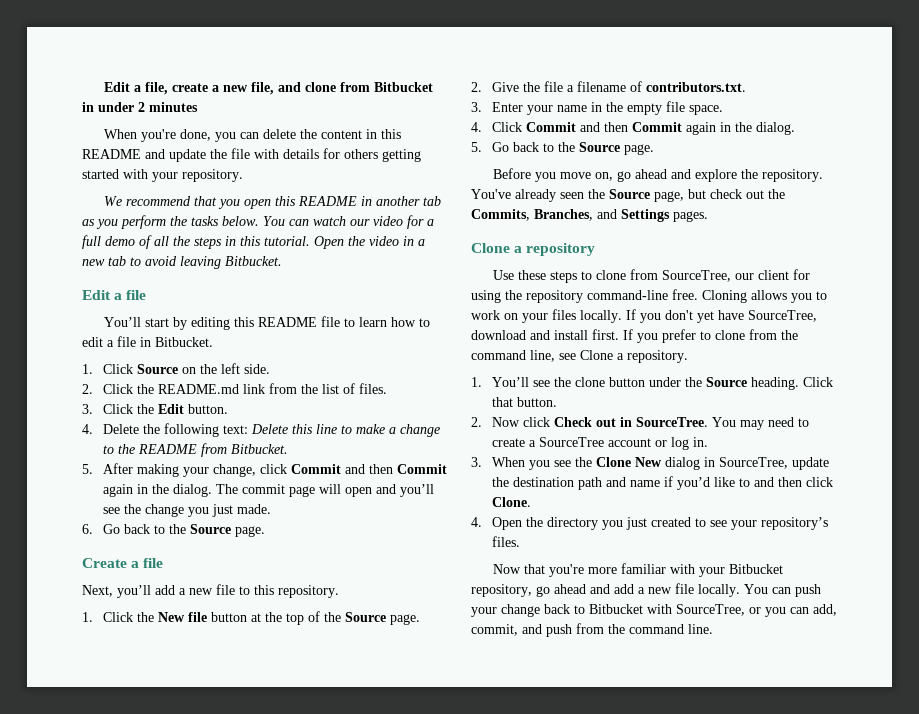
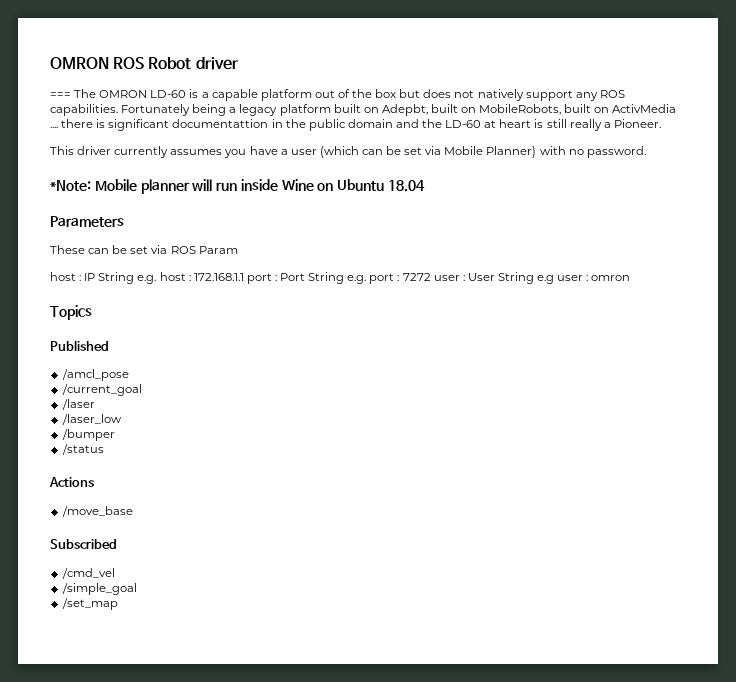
[103,82,433,95] [82,102,198,112] [103,129,401,142] [82,148,421,162] [82,169,243,182] [103,196,441,209] [82,215,434,229] [82,235,425,249] [82,256,282,269] [82,290,147,300] [103,316,430,330] [82,336,213,347] [82,363,271,374] [82,383,388,394] [82,404,229,414] [82,423,441,437] [103,443,289,457] [82,463,448,477] [103,484,435,497] [103,504,272,517] [82,524,266,537] [82,558,164,568] [82,584,339,598] [82,611,421,625] [471,81,747,92] [471,101,724,115] [471,122,796,135] [471,142,655,155] [492,168,823,182] [471,189,785,202] [471,209,708,222] [471,243,596,256] [492,269,810,283] [471,289,827,303] [471,309,817,323] [471,329,798,343] [471,350,688,363] [471,377,834,390] [492,397,558,407] [471,417,810,430] [492,437,709,450] [471,457,830,470] [492,476,834,490] [492,497,532,507] [471,517,829,530] [492,536,521,547] [492,563,783,577] [471,583,821,597] [471,604,837,617] [471,623,713,637] Edit a file, create a new file, and clone from Bitbucket in under 2 minutes // When you're done, you can delete the content in this README and update the file with details for others getting started with your repository. // We recommend that you open this README in another tab as you perform the tasks below. You can watch our video for a full demo of all the steps in this tutorial. Open the video in a new tab to avoid leaving Bitbucket. // Edit a file // You’ll start by editing this README file to learn how to edit a file in Bitbucket. // 1. Click Source on the left side. // 2. Click the README.md link from the list of files. // 3. Click the Edit button. // 4. Delete the following text: Delete this line to make a change to the README from Bitbucket. // 5. After making your change, click Commit and then Commit again in the dialog. The commit page will open and you’ll see the change you just made. // 6. Go back to the Source page. // Create a file // Next, you’ll add a new file to this repository. // 1. Click the New file button at the top of the Source page. // 2. Give the file a filename of contributors.txt. // 3. Enter your name in the empty file space. // 4. Click Commit and then Commit again in the dialog. // 5. Go back to the Source page. // Before you move on, go ahead and explore the repository. You've already seen the Source page, but check out the Commits, Branches, and Settings pages. // Clone a repository // Use these steps to clone from SourceTree, our client for using the repository command-line free. Cloning allows you to work on your files locally. If you don't yet have SourceTree, download and install first. If you prefer to clone from the command line, see Clone a repository. // 1. You’ll see the clone button under the Source heading. Click that button. // 2. Now click Check out in SourceTree. You may need to create a SourceTree account or log in. // 3. When you see the Clone New dialog in SourceTree, update the destination path and name if you’d like to and then click Clone. // 4. Open the directory you just created to see your repository’s files. // Now that you're more familiar with your Bitbucket repository, go ahead and add a new file locally. You can push your change back to Bitbucket with SourceTree, or you can add, commit, and push from the command line. -> [50,57,239,70] [50,89,625,101] [50,104,677,116] [50,119,661,131] [50,146,646,158] [50,179,426,194] [50,216,124,227] [50,245,238,254] [50,272,631,284] [50,305,92,320] [50,340,109,351] [61,369,129,381] [61,384,142,396] [61,399,95,410] [61,414,122,425] [61,429,115,441] [61,444,104,455] [49,477,94,487] [61,506,133,517] [50,539,117,549] [61,568,115,579] [61,583,137,595] [61,598,118,610] OMRON ROS Robot driver // === The OMRON LD-60 is a capable platform out of the box but does not natively support any ROS capabilities. Fortunately being a legacy platform built on Adepbt, built on MobileRobots, built on ActivMedia .... there is significant documentattion in the public domain and the LD-60 at heart is still really a Pioneer. // This driver currently assumes you have a user (which can be set via Mobile Planner) with no password. // *Note: Mobile planner will run inside Wine on Ubuntu 18.04 // Parameters // These can be set via ROS Param // host : IP String e.g. host : 172.168.1.1 port : Port String e.g. port : 7272 user : User String e.g user : omron // Topics // Published // /amcl_pose // /current_goal // /laser // /laser_low // /bumper // /status // Actions // /move_base // Subscribed // /cmd_vel // /simple_goal // /set_map

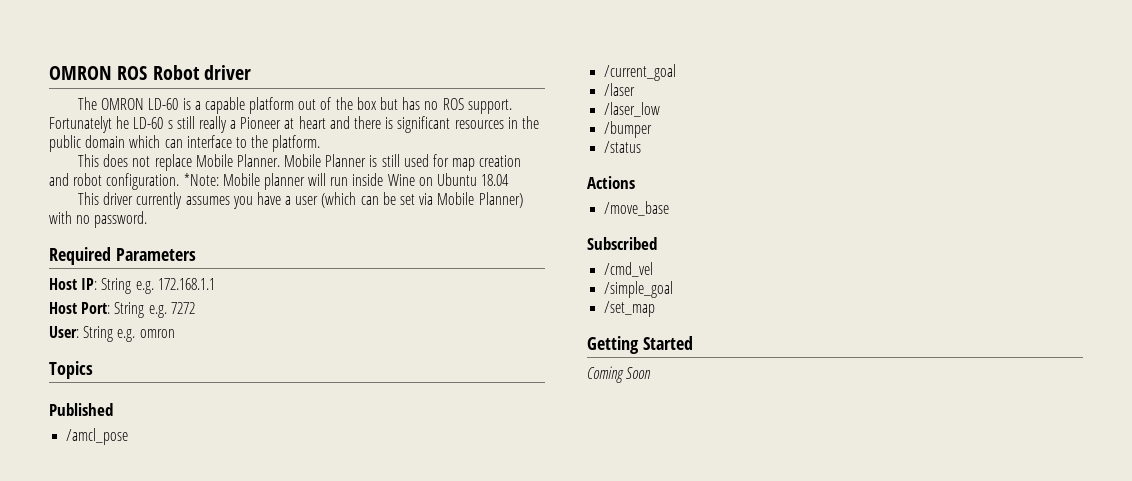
[50,92,71,98] === -> (251, 72) none
[423,89,625,101] [50,104,677,116] [50,126,58,128] does not natively support any ROS capabilities. Fortunately being a legacy platform built on Adepbt, built on MobileRobots, built on ActivMedia .... -> [402,97,512,114] [49,116,350,133] has no ROS support. Fortunatelyt he LD-60 s still really a Pioneer at heart and
[172,119,269,128] documentattion -> [454,120,504,129] resources
[395,119,661,131] and the LD-60 at heart is still really a Pioneer. -> [129,135,321,152] [77,154,522,171] [49,173,510,190] which can interface to the platform. // This does not replace Mobile Planner. Mobile Planner is still used for map creation and robot configuration. *Note: Mobile planner will run inside Wine on Ubuntu 18.04
[50,179,426,194] [50,216,124,227] [50,245,238,254] [50,272,589,284] *Note: Mobile planner will run inside Wine on Ubuntu 18.04 // Parameters // These can be set via ROS Param // host : IP String e.g. host : 172.168.1.1 port : Port String e.g. port : 7272 user : User String e.g user : -> [49,247,196,265] [49,278,215,294] [49,302,195,318] [49,326,136,342] Required Parameters // Host IP: String e.g. 172.168.1.1 // Host Port: String e.g. 7272 // User: String e.g.
(118, 604) none -> [587,336,693,354] [587,366,652,383] // Getting Started // Coming Soon

